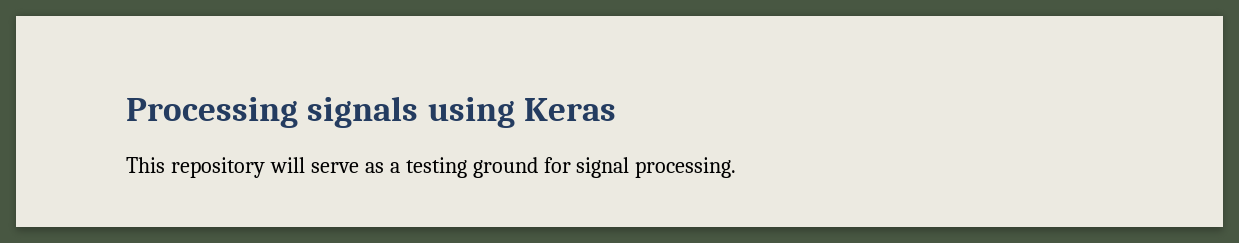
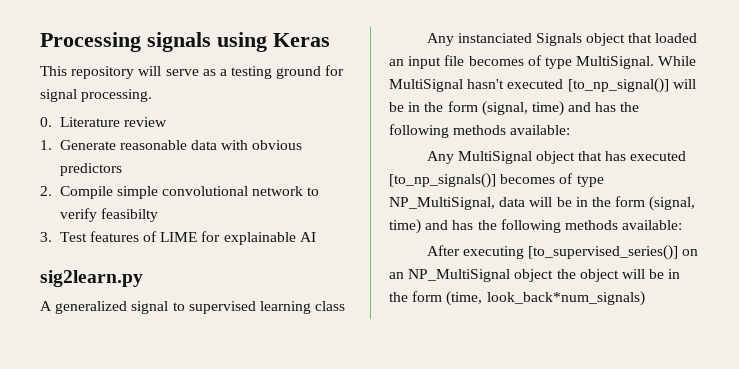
(737, 167) none -> [40,117,167,127] [40,140,303,150] [59,163,122,176] [40,186,320,199] [59,208,158,222] [40,231,316,245] [40,270,143,287] [40,301,346,314] [426,33,698,46] [389,55,697,69] [389,78,696,93] [389,101,640,116] [389,124,571,138] [426,151,687,164] [389,173,604,188] [389,196,696,211] [389,219,683,234] [426,245,699,260] [389,269,681,282] [389,291,645,306] // 0. Literature review // 1. Generate reasonable data with obvious predictors // 2. Compile simple convolutional network to verify feasibilty // 3. Test features of LIME for explainable AI // sig2learn.py // A generalized signal to supervised learning class // Any instanciated Signals object that loaded an input file becomes of type MultiSignal. While MultiSignal hasn't executed [to_np_signal()] will be in the form (signal, time) and has the following methods available: // Any MultiSignal object that has executed [to_np_signals()] becomes of type NP_MultiSignal, data will be in the form (signal, time) and has the following methods available: // After executing [to_supervised_series()] on an NP_MultiSignal object the object will be in the form (time, look_back*num_signals)

